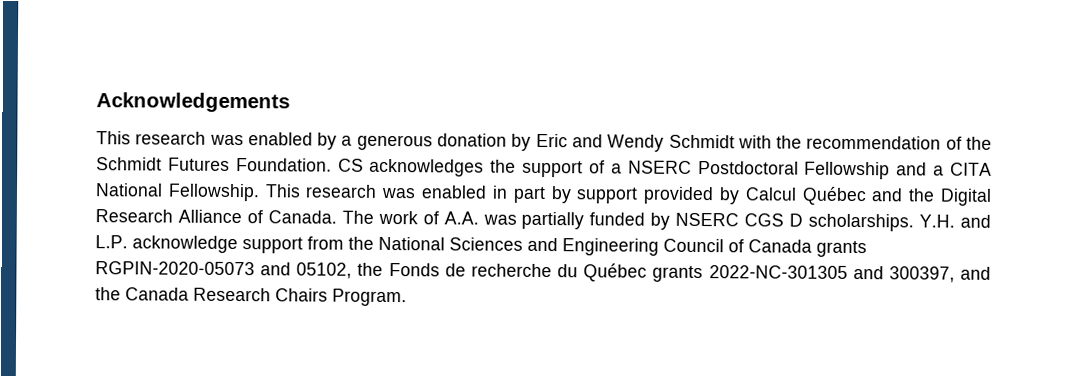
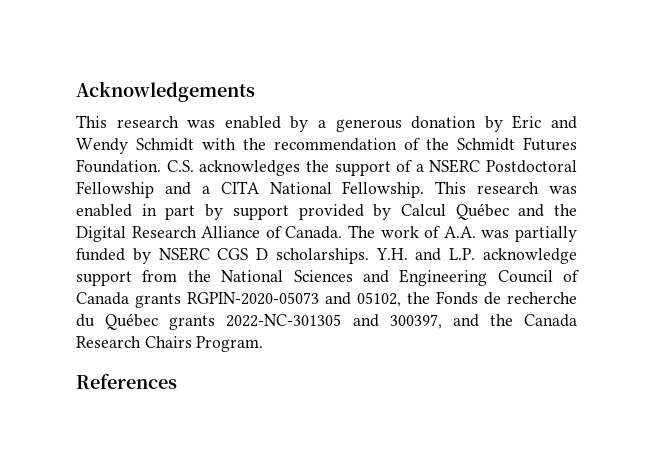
[337,158,364,172] CS -> [166,160,194,172] C.S.
(407, 297) none -> [76,373,177,389] // References

